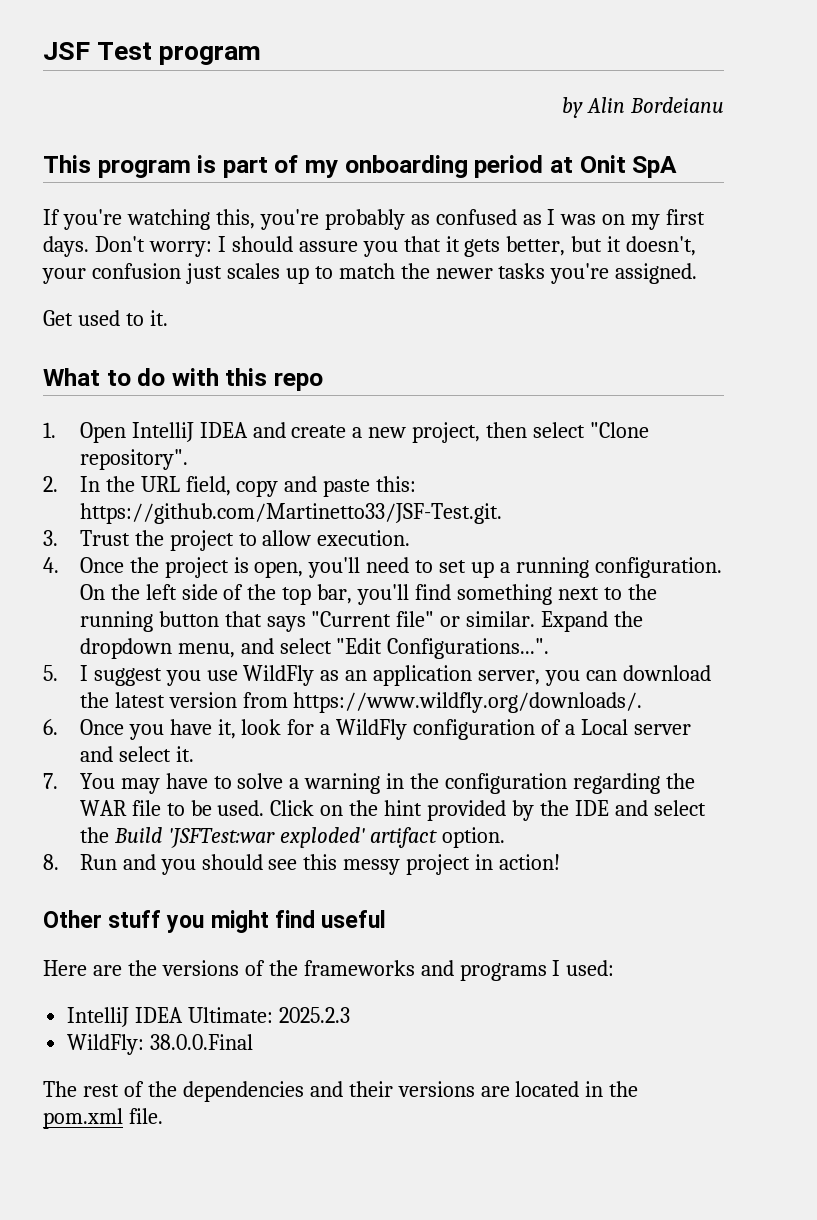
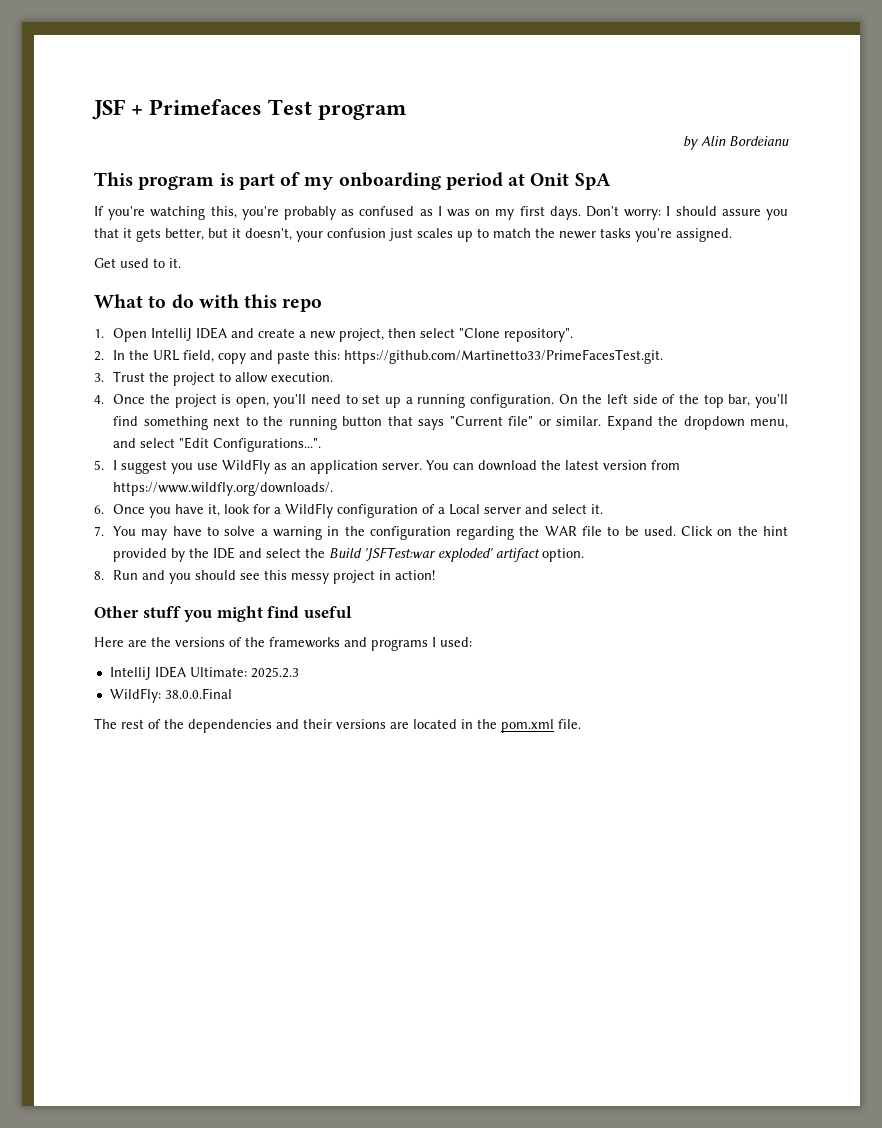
(90, 51) none -> [131,99,263,115] + Primefaces
[79,503,502,524] https://github.com/Martinetto33/JSF-Test.git. -> [344,349,664,364] https://github.com/Martinetto33/PrimeFacesTest.git.
[478,670,581,686] server, you -> [382,460,450,470] server. You

